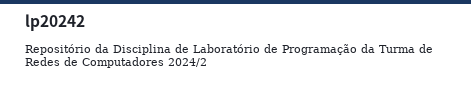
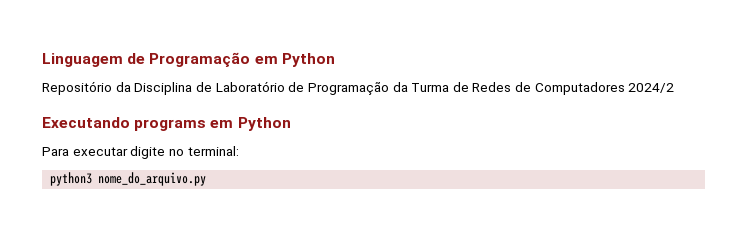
[25,14,85,31] lp20242 -> [42,52,335,67] Linguagem de Programação em Python
(207, 62) none -> [42,117,291,131] [42,146,239,159] [50,172,207,186] // Executando programs em Python // Para executar digite no terminal: // python3 nome_do_arquivo.py

